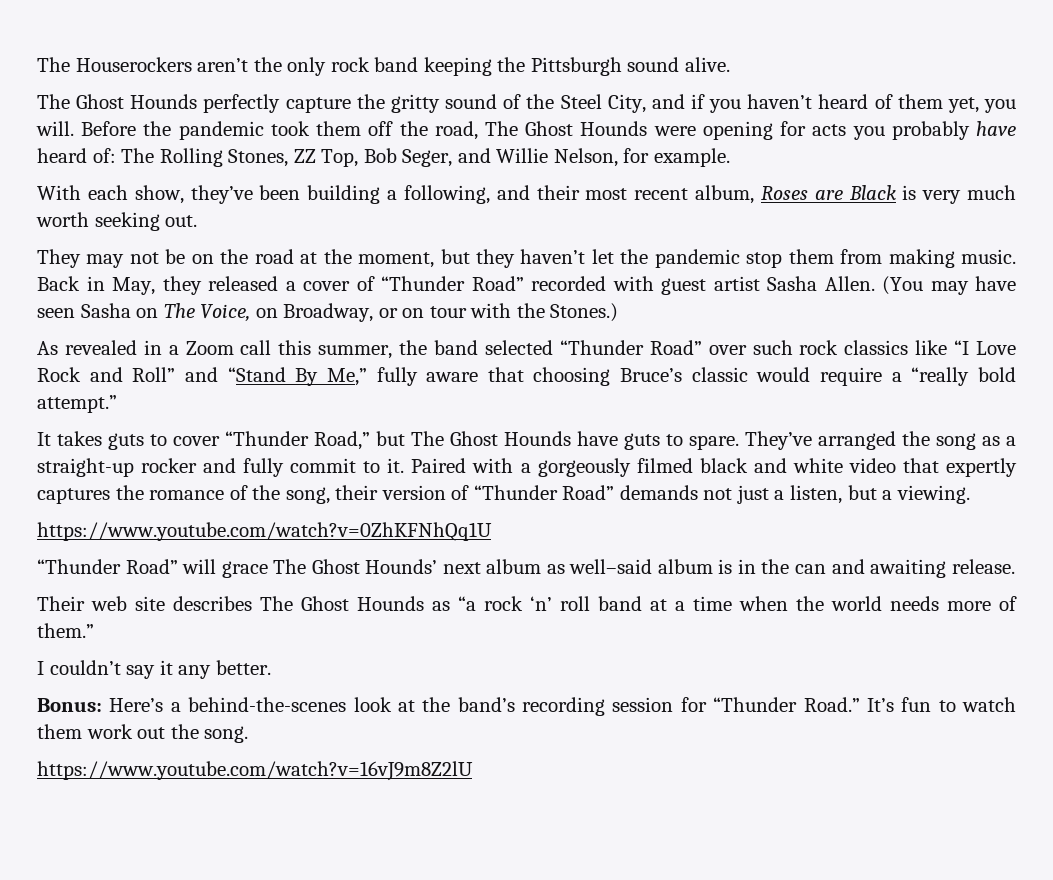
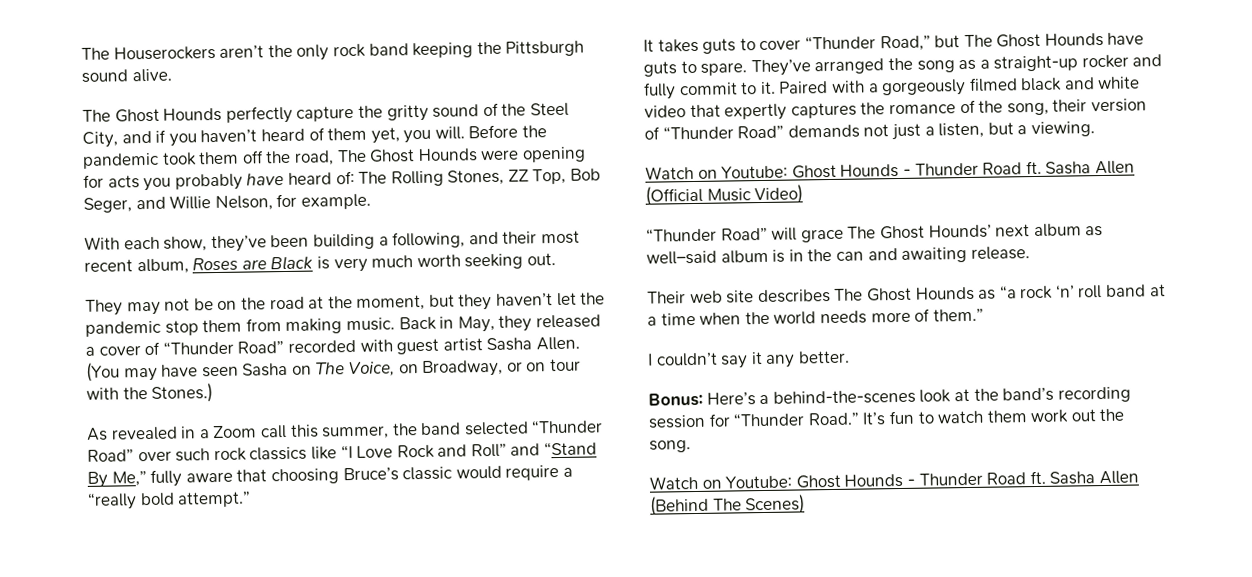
[37,522,492,541] https://www.youtube.com/watch?v=0ZhKFNhQq1U -> [645,160,1135,180] [645,184,804,206] Watch on Youtube: Ghost Hounds - Thunder Road ft. Sasha Allen (Official Music Video)
[37,761,473,781] https://www.youtube.com/watch?v=16vJ9m8Z2lU -> [649,470,1139,490] [650,494,806,516] Watch on Youtube: Ghost Hounds - Thunder Road ft. Sasha Allen (Behind The Scenes)

